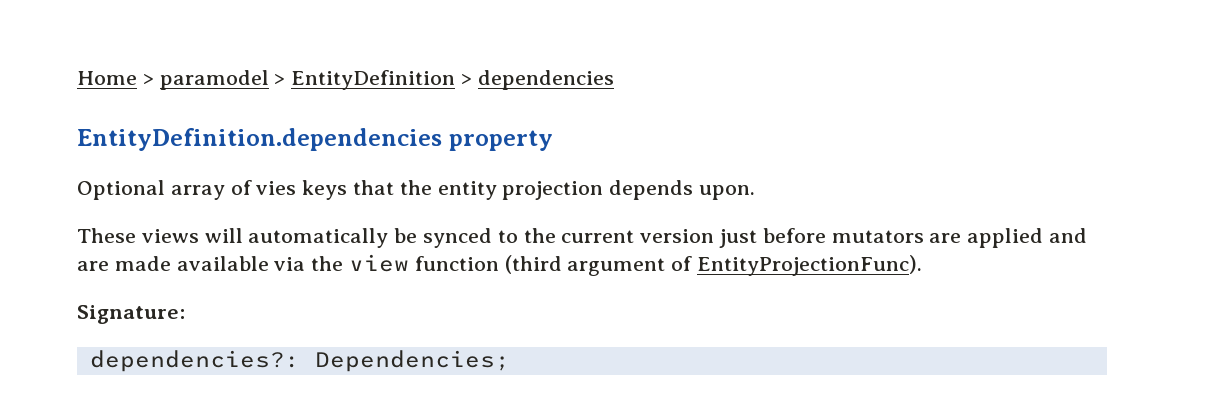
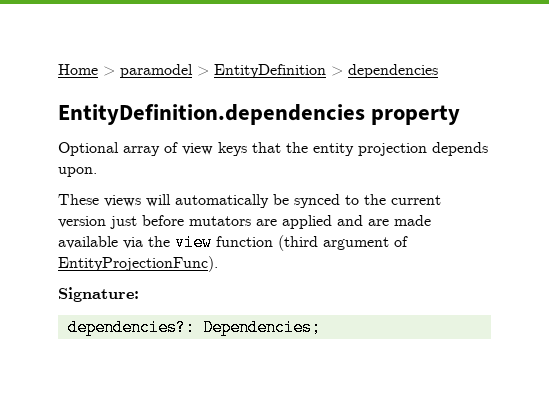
[256,181,297,195] vies -> [182,143,213,155] view

